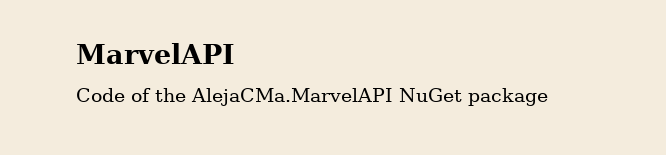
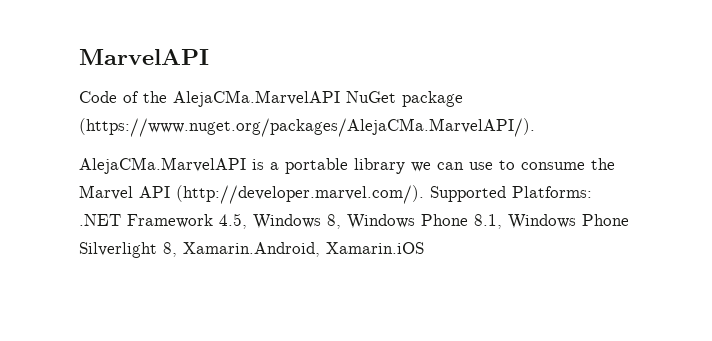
(548, 97) none -> [79,118,535,137] [79,157,615,174] [79,185,592,204] [79,213,629,229] [79,242,424,258] (https://www.nuget.org/packages/AlejaCMa.MarvelAPI/). // AlejaCMa.MarvelAPI is a portable library we can use to consume the Marvel API (http://developer.marvel.com/). Supported Platforms: .NET Framework 4.5, Windows 8, Windows Phone 8.1, Windows Phone Silverlight 8, Xamarin.Android, Xamarin.iOS

